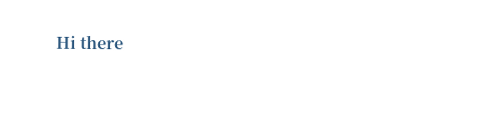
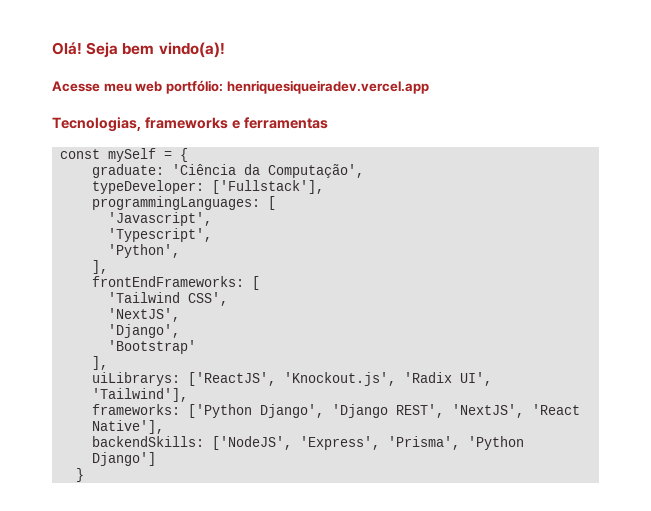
[56,34,125,50] Hi there -> [52,42,225,58] [52,80,429,94] [52,117,328,132] [59,148,188,162] [91,164,364,178] [91,180,324,194] [91,196,276,210] [107,212,212,226] [107,228,212,242] [107,244,180,258] [91,260,108,274] [91,276,260,290] [107,292,228,306] [107,308,180,322] [107,324,180,338] [107,340,196,354] [91,356,108,370] [91,372,492,386] [91,388,188,402] [91,404,580,418] [91,420,164,434] [91,436,524,450] [91,452,156,466] [75,468,84,482] Olá! Seja bem vindo(a)! // Acesse meu web portfólio: henriquesiqueiradev.vercel.app // Tecnologias, frameworks e ferramentas // const mySelf = { // graduate: 'Ciência da Computação', // typeDeveloper: ['Fullstack'], // programmingLanguages: [ // 'Javascript', // 'Typescript', // 'Python', // ], // frontEndFrameworks: [ // 'Tailwind CSS', // 'NextJS', // 'Django', // 'Bootstrap' // ], // uiLibrarys: ['ReactJS', 'Knockout.js', 'Radix UI', 'Tailwind'], // frameworks: ['Python Django', 'Django REST', 'NextJS', 'React Native'], // backendSkills: ['NodeJS', 'Express', 'Prisma', 'Python Django'] // }

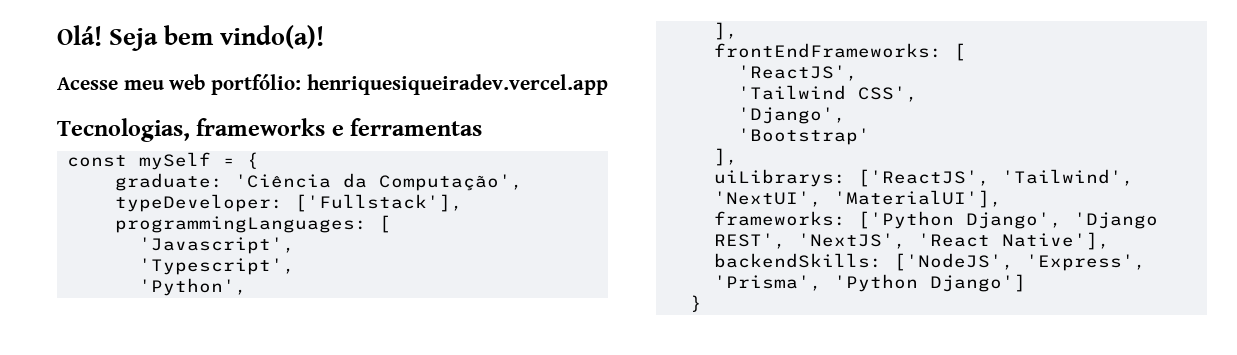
(260, 283) none -> [737,65,858,81] // 'ReactJS',
[107,308,180,322] // 'NextJS', -> (918, 94) none
[283,372,492,386] [91,388,188,402] 'Knockout.js', 'Radix UI', 'Tailwind'], -> [1001,169,1134,186] [713,190,1002,208] 'Tailwind', 'NextUI', 'MaterialUI'],

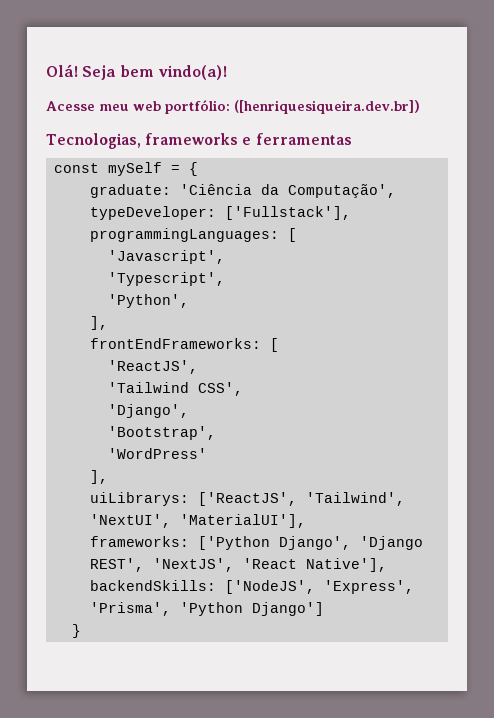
[306,74,608,95] henriquesiqueiradev.vercel.app -> [234,100,420,114] ([henriquesiqueira.dev.br])
[737,128,870,145] 'Bootstrap' -> [108,426,217,440] [108,448,208,459] 'Bootstrap', // 'WordPress'

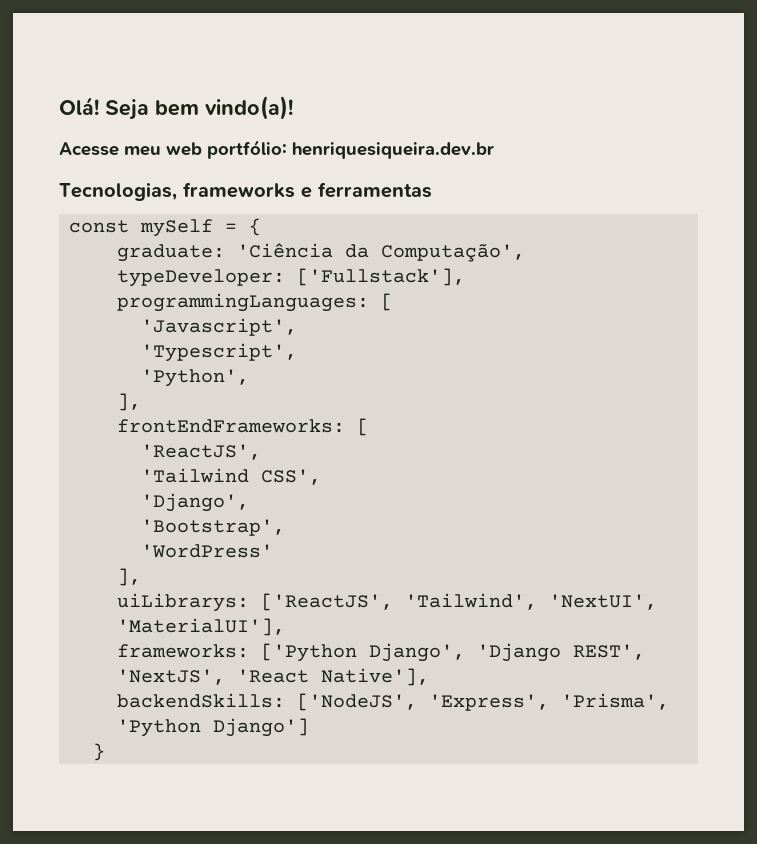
[234,100,420,114] ([henriquesiqueira.dev.br]) -> [292,142,494,159] henriquesiqueira.dev.br

